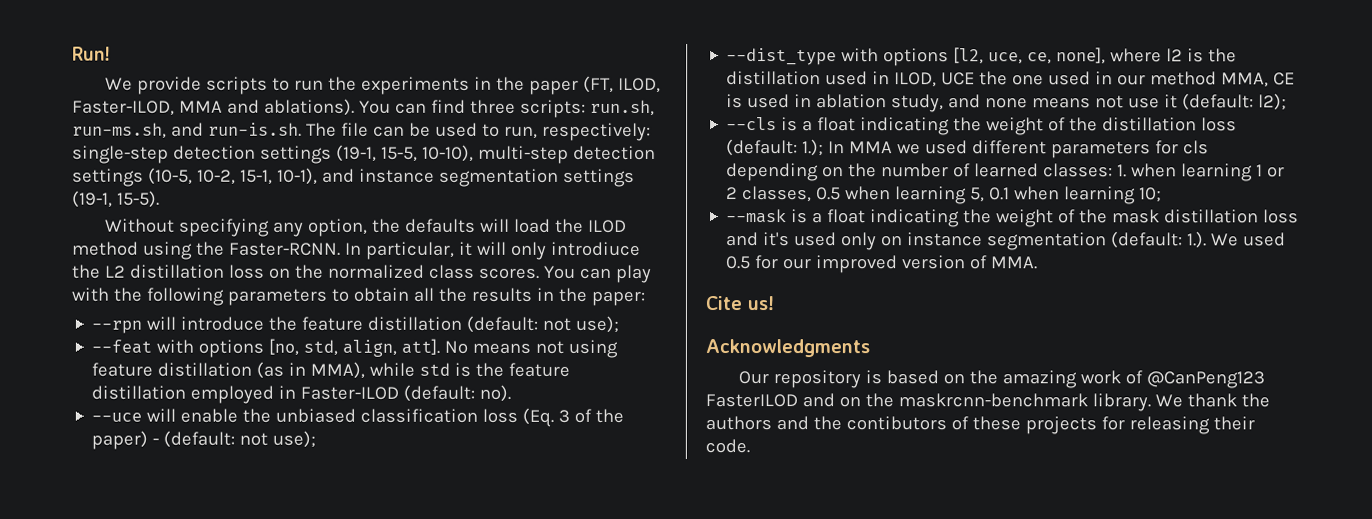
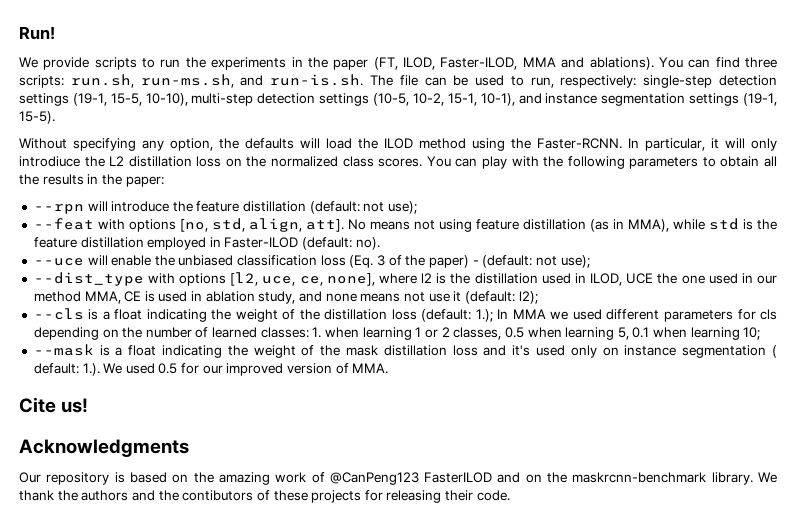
[1111,231,1184,249] (default: -> [771,345,777,358] [33,363,79,374] ( default:

